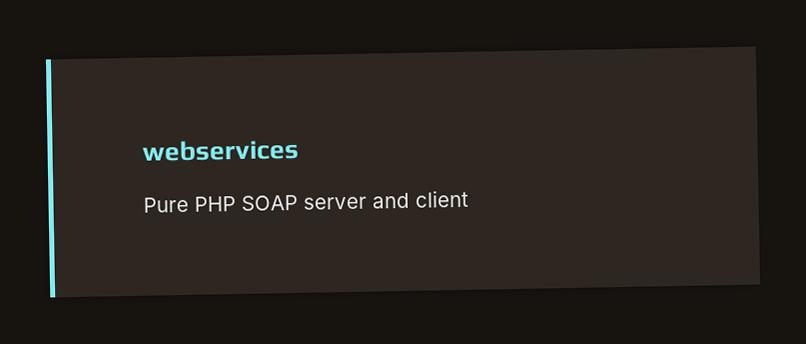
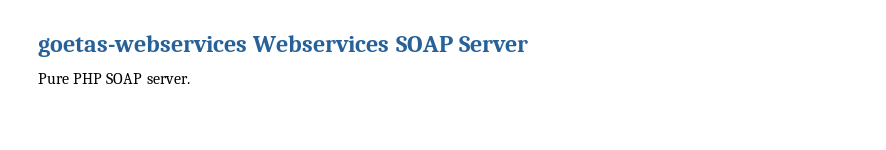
[142,138,299,162] webservices -> [38,35,529,57] goetas-webservices Webservices SOAP Server
[303,189,469,210] server and client -> [146,76,190,84] server.

